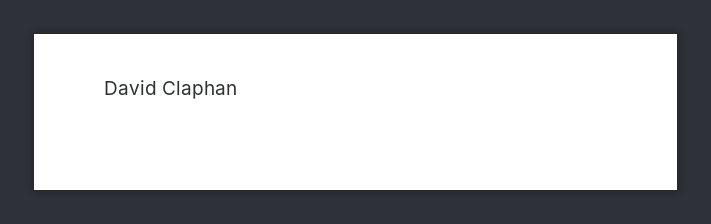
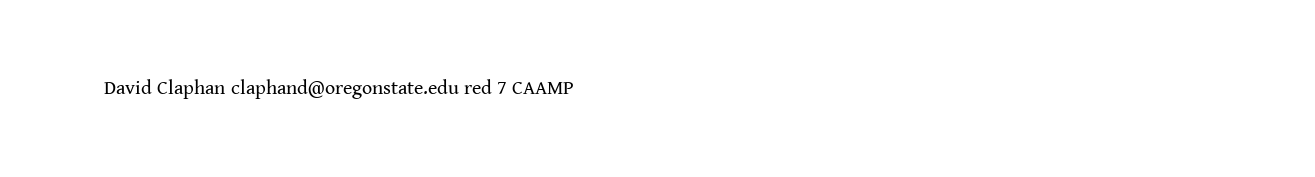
(238, 90) none -> [230,79,575,99] claphand@oregonstate.edu red 7 CAAMP

